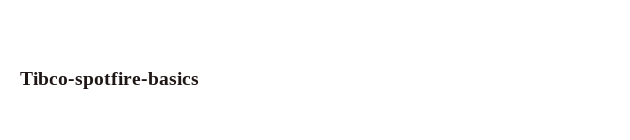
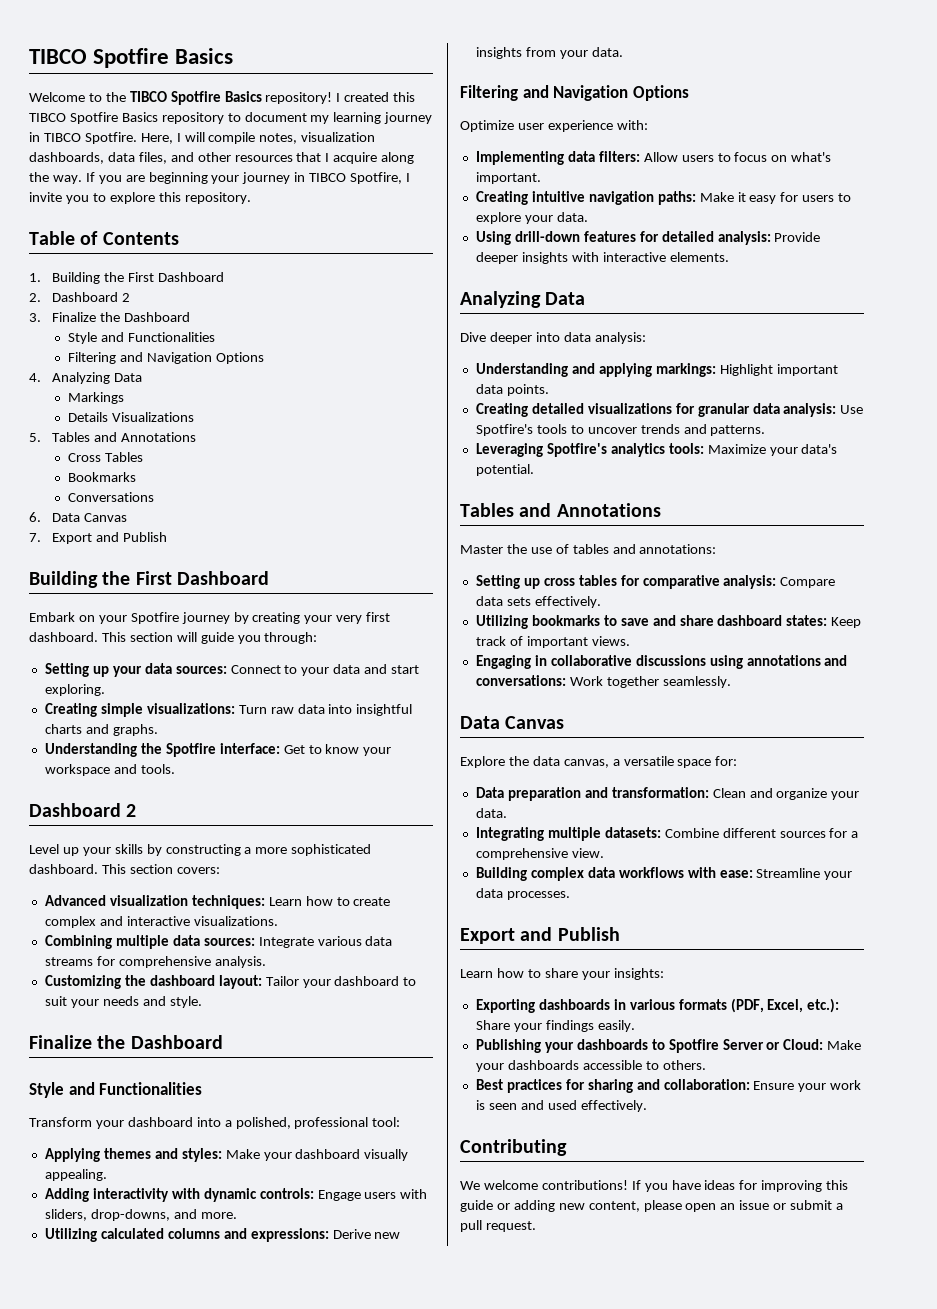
[20,72,199,89] Tibco-spotfire-basics -> [29,48,234,68] [29,91,416,105] [29,112,433,124] [29,132,376,144] [29,152,415,164] [29,172,411,184] [29,192,251,204] [29,231,179,245] [29,272,224,284] [29,292,131,302] [29,312,190,322] [68,332,215,344] [68,352,264,364] [29,372,143,384] [68,392,125,404] [68,412,195,422] [29,432,196,442] [68,452,144,462] [68,472,137,482] [68,492,155,502] [29,512,128,522] [29,532,167,544] [29,571,269,588] [29,612,391,624] [29,632,318,644] [44,663,420,677] [44,684,105,696] [44,703,413,717] [44,724,158,736] [44,743,392,757] [44,764,175,776] [29,803,137,817] [29,844,372,856] [29,864,220,874] [44,895,391,909] [44,916,278,928] [44,935,393,949] [44,956,266,968] [44,975,417,989] [44,996,202,1008] [29,1035,223,1049] [29,1082,203,1098] [29,1117,401,1129] [44,1148,409,1162] [44,1169,107,1181] [44,1188,428,1202] [44,1209,237,1221] [44,1228,401,1242] [475,47,623,59] [460,85,689,101] [460,120,648,132] [475,151,832,165] [475,172,541,184] [475,191,852,205] [475,212,588,224] [475,231,821,245] [475,252,729,264] [460,291,586,308] [460,332,646,344] [475,363,838,377] [475,384,549,396] [475,403,864,417] [475,424,766,436] [475,443,838,457] [475,464,534,476] [460,503,661,517] [460,544,717,554] [475,575,836,589] [475,596,601,608] [475,615,862,629] [475,636,630,648] [475,655,848,669] [475,675,731,688] [460,716,565,729] [460,756,738,768] [475,787,860,801] [475,808,507,818] [475,827,859,841] [475,848,604,860] [475,867,853,881] [475,888,570,900] [460,927,620,944] [460,968,664,980] [475,998,840,1013] [475,1020,635,1032] [475,1039,862,1053] [475,1060,706,1072] [475,1079,862,1093] [475,1100,647,1112] [460,1139,567,1156] [460,1180,849,1192] [460,1200,844,1212] [460,1220,536,1232] TIBCO Spotfire Basics // Welcome to the TIBCO Spotfire Basics repository! I created this TIBCO Spotfire Basics repository to document my learning journey in TIBCO Spotfire. Here, I will compile notes, visualization dashboards, data files, and other resources that I acquire along the way. If you are beginning your journey in TIBCO Spotfire, I invite you to explore this repository. // Table of Contents // 1. Building the First Dashboard // 2. Dashboard 2 // 3. Finalize the Dashboard // Style and Functionalities // Filtering and Navigation Options // 4. Analyzing Data // Markings // Details Visualizations // 5. Tables and Annotations // Cross Tables // Bookmarks // Conversations // 6. Data Canvas // 7. Export and Publish // Building the First Dashboard // Embark on your Spotfire journey by creating your very first dashboard. This section will guide you through: // Setting up your data sources: Connect to your data and start exploring. // Creating simple visualizations: Turn raw data into insightful charts and graphs. // Understanding the Spotfire interface: Get to know your workspace and tools. // Dashboard 2 // Level up your skills by constructing a more sophisticated dashboard. This section covers: // Advanced visualization techniques: Learn how to create complex and interactive visualizations. // Combining multiple data sources: Integrate various data streams for comprehensive analysis. // Customizing the dashboard layout: Tailor your dashboard to suit your needs and style. // Finalize the Dashboard // Style and Functionalities // Transform your dashboard into a polished, professional tool: // Applying themes and styles: Make your dashboard visually appealing. // Adding interactivity with dynamic controls: Engage users with sliders, drop-downs, and more. // Utilizing calculated columns and expressions: Derive new insights from your data. // Filtering and Navigation Options // Optimize user experience with: // Implementing data filters: Allow users to focus on what's important. // Creating intuitive navigation paths: Make it easy for users to explore your data. // Using drill-down features for detailed analysis: Provide deeper insights with interactive elements. // Analyzing Data // Dive deeper into data analysis: // Understanding and applying markings: Highlight important data points. // Creating detailed visualizations for granular data analysis: Use Spotfire's tools to uncover trends and patterns. // Leveraging Spotfire's analytics tools: Maximize your data's potential. // Tables and Annotations // Master the use of tables and annotations: // Setting up cross tables for comparative analysis: Compare data sets effectively. // Utilizing bookmarks to save and share dashboard states: Keep track of important views. // Engaging in collaborative discussions using annotations and conversations: Work together seamlessly. // Data Canvas // Explore the data canvas, a versatile space for: // Data preparation and transformation: Clean and organize your data. // Integrating multiple datasets: Combine different sources for a comprehensive view. // Building complex data workflows with ease: Streamline your data processes. // Export and Publish // Learn how to share your insights: // Exporting dashboards in various formats (PDF, Excel, etc.): Share your findings easily. // Publishing your dashboards to Spotfire Server or Cloud: Make your dashboards accessible to others. // Best practices for sharing and collaboration: Ensure your work is seen and used effectively. // Contributing // We welcome contributions! If you have ideas for improving this guide or adding new content, please open an issue or submit a pull request.

